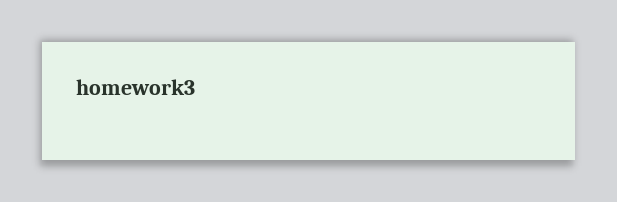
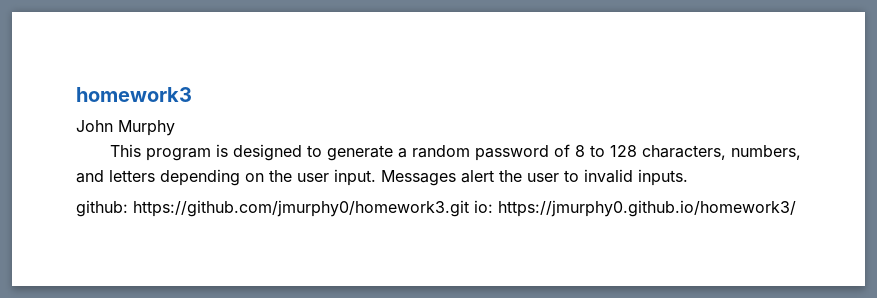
(195, 87) none -> [76,120,175,136] [110,144,802,161] [76,169,688,186] [76,200,796,217] // John Murphy // This program is designed to generate a random password of 8 to 128 characters, numbers, and letters depending on the user input. Messages alert the user to invalid inputs. // github: https://github.com/jmurphy0/homework3.git io: https://jmurphy0.github.io/homework3/

